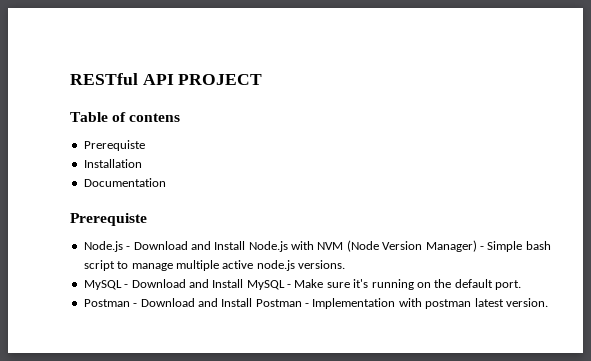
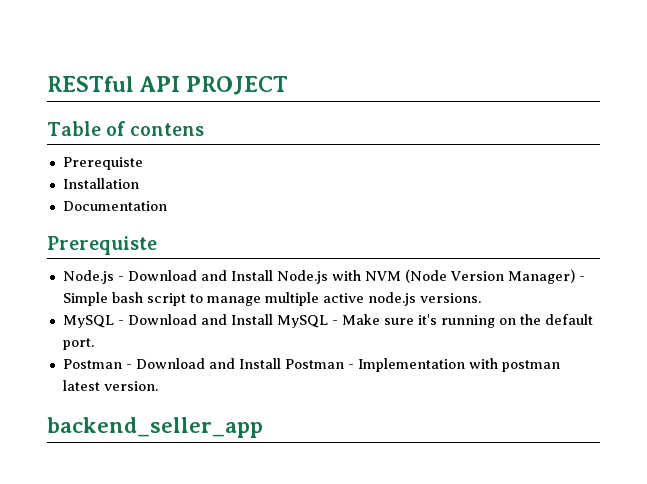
(548, 302) none -> [47,417,263,438] // backend_seller_app

